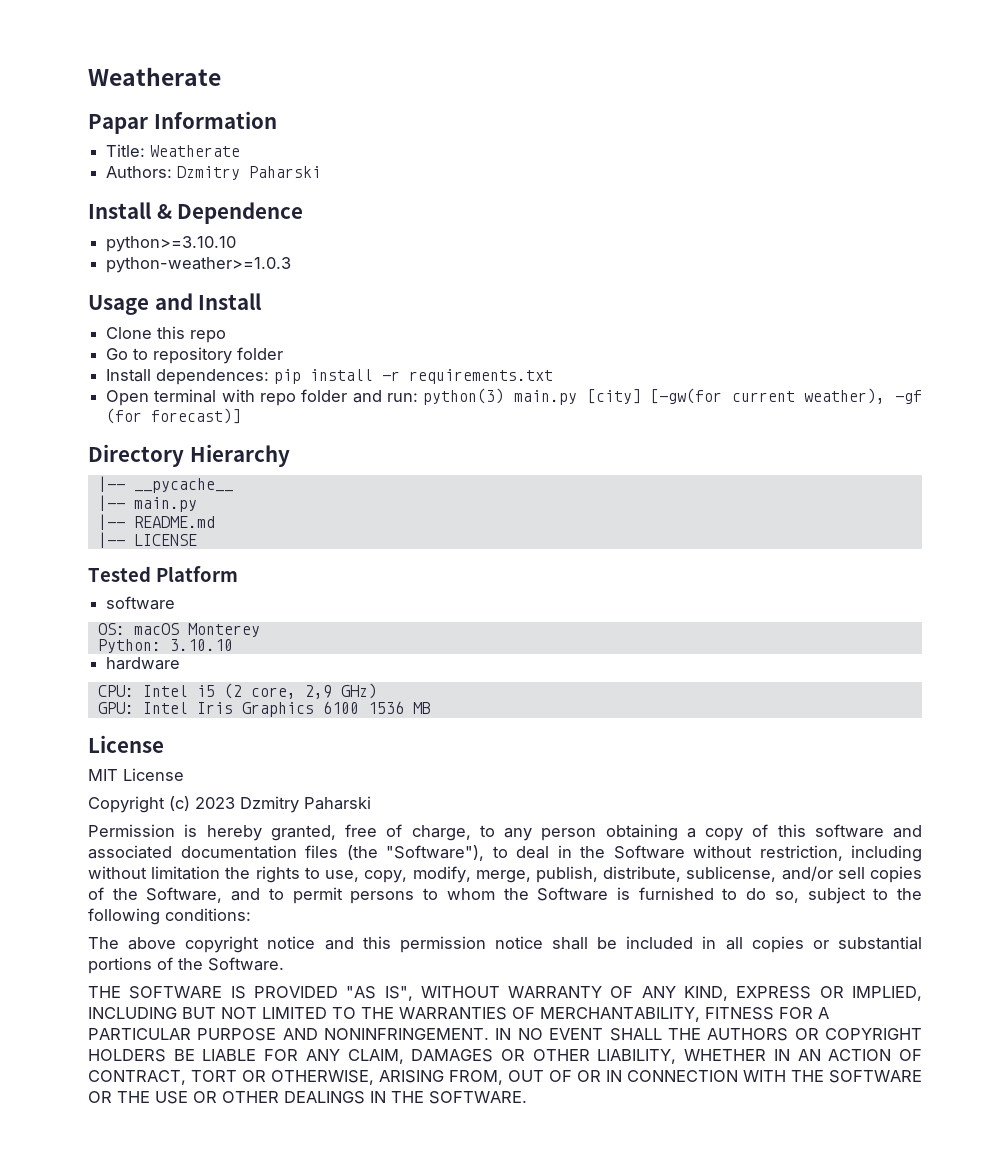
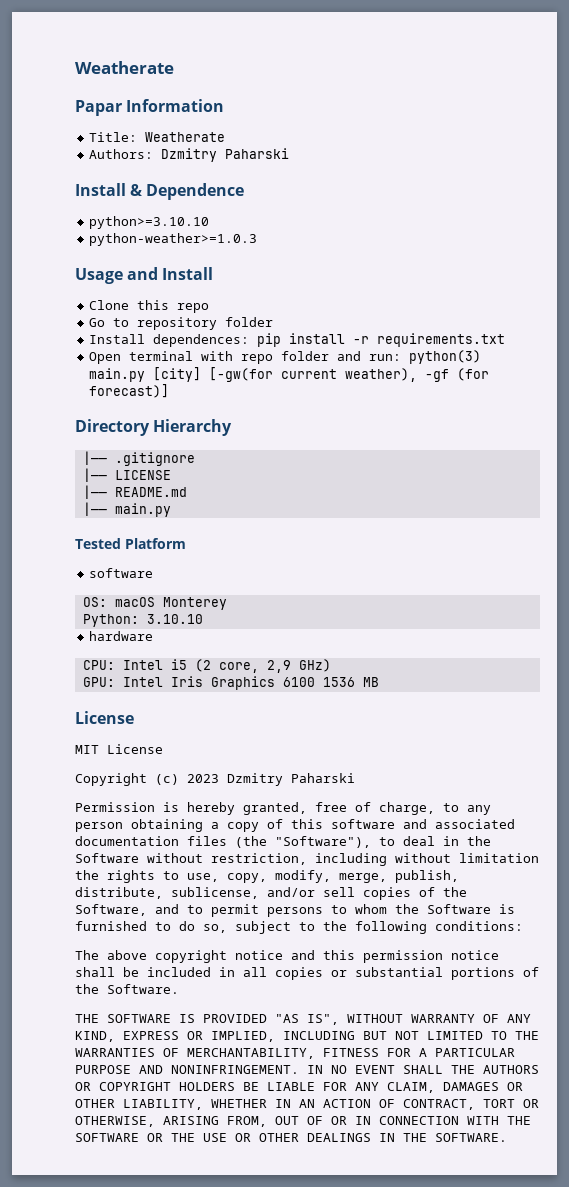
[133,478,233,493] [97,495,197,512] __pycache__ // |—— main.py -> [114,452,195,466] [82,468,171,482] .gitignore // |—— LICENSE
[133,534,197,546] LICENSE -> [114,503,171,517] main.py

